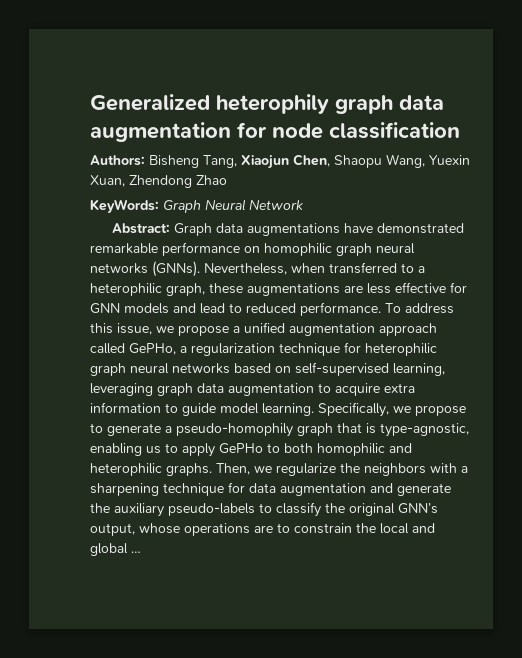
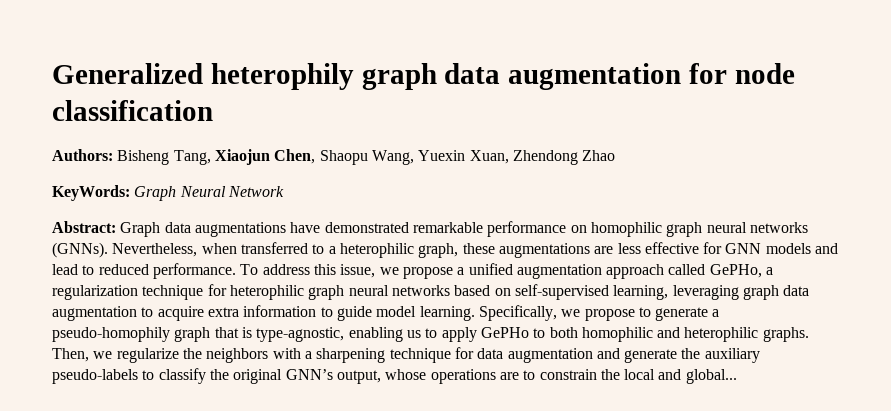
[90,543,141,556] global … -> [685,369,737,384] global...

